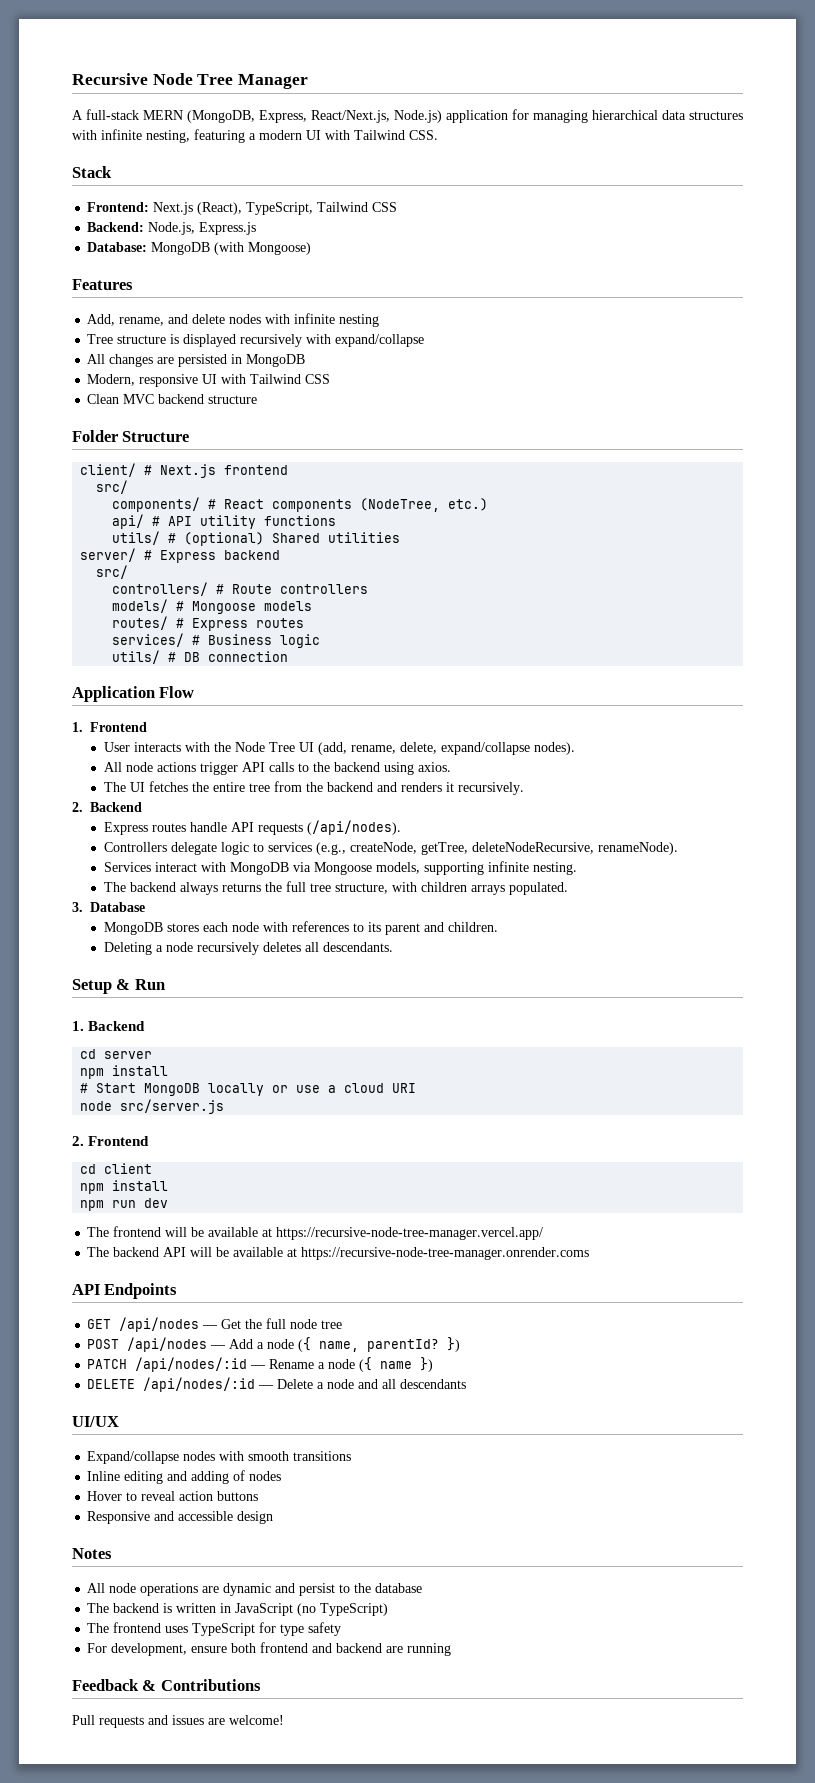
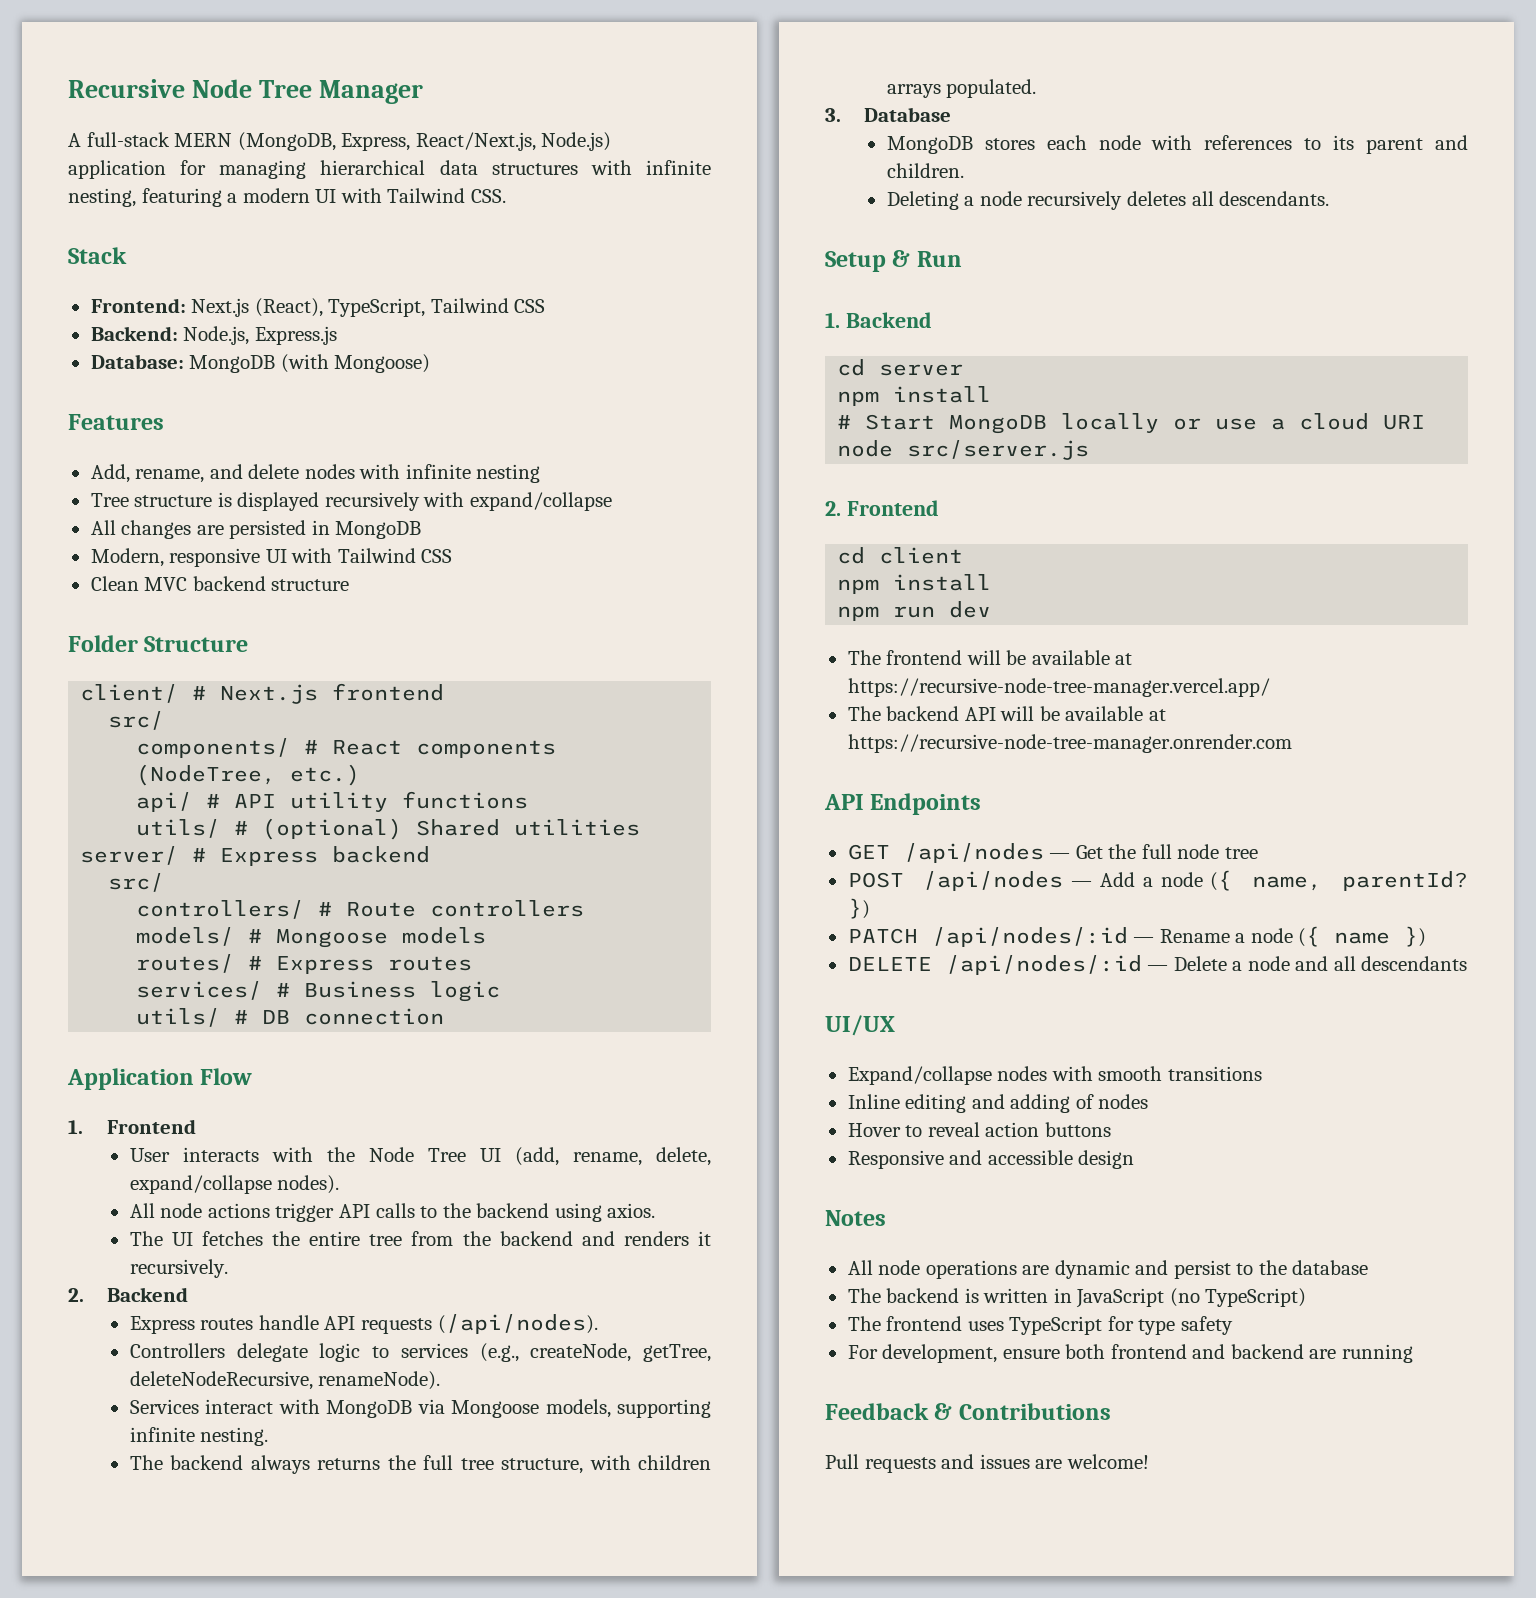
[301,1247,590,1260] https://recursive-node-tree-manager.onrender.coms -> [847,734,1292,753] https://recursive-node-tree-manager.onrender.com

